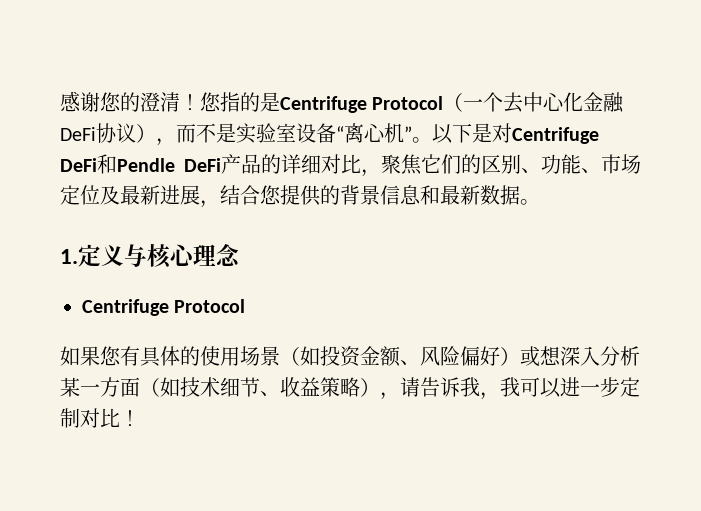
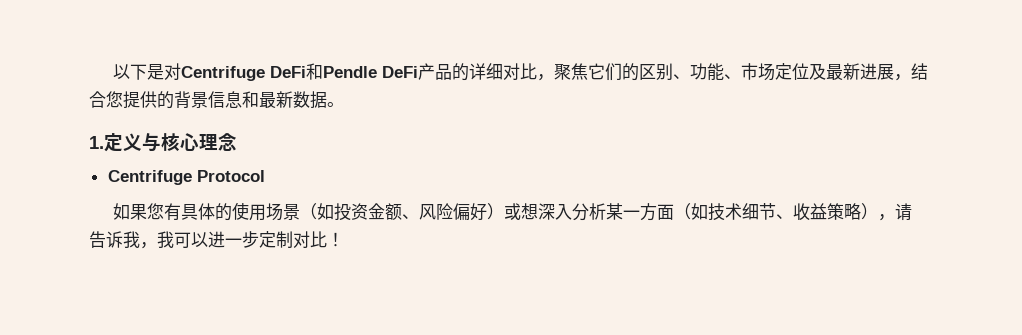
[60,91,625,113] [60,123,432,146] 感谢您的澄清！您指的是Centrifuge Protocol（一个去中心化金融DeFi协议），而不是实验室设备“离心机”。 -> (113, 71) none

